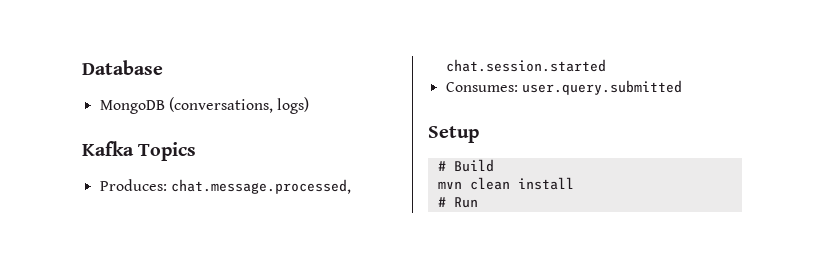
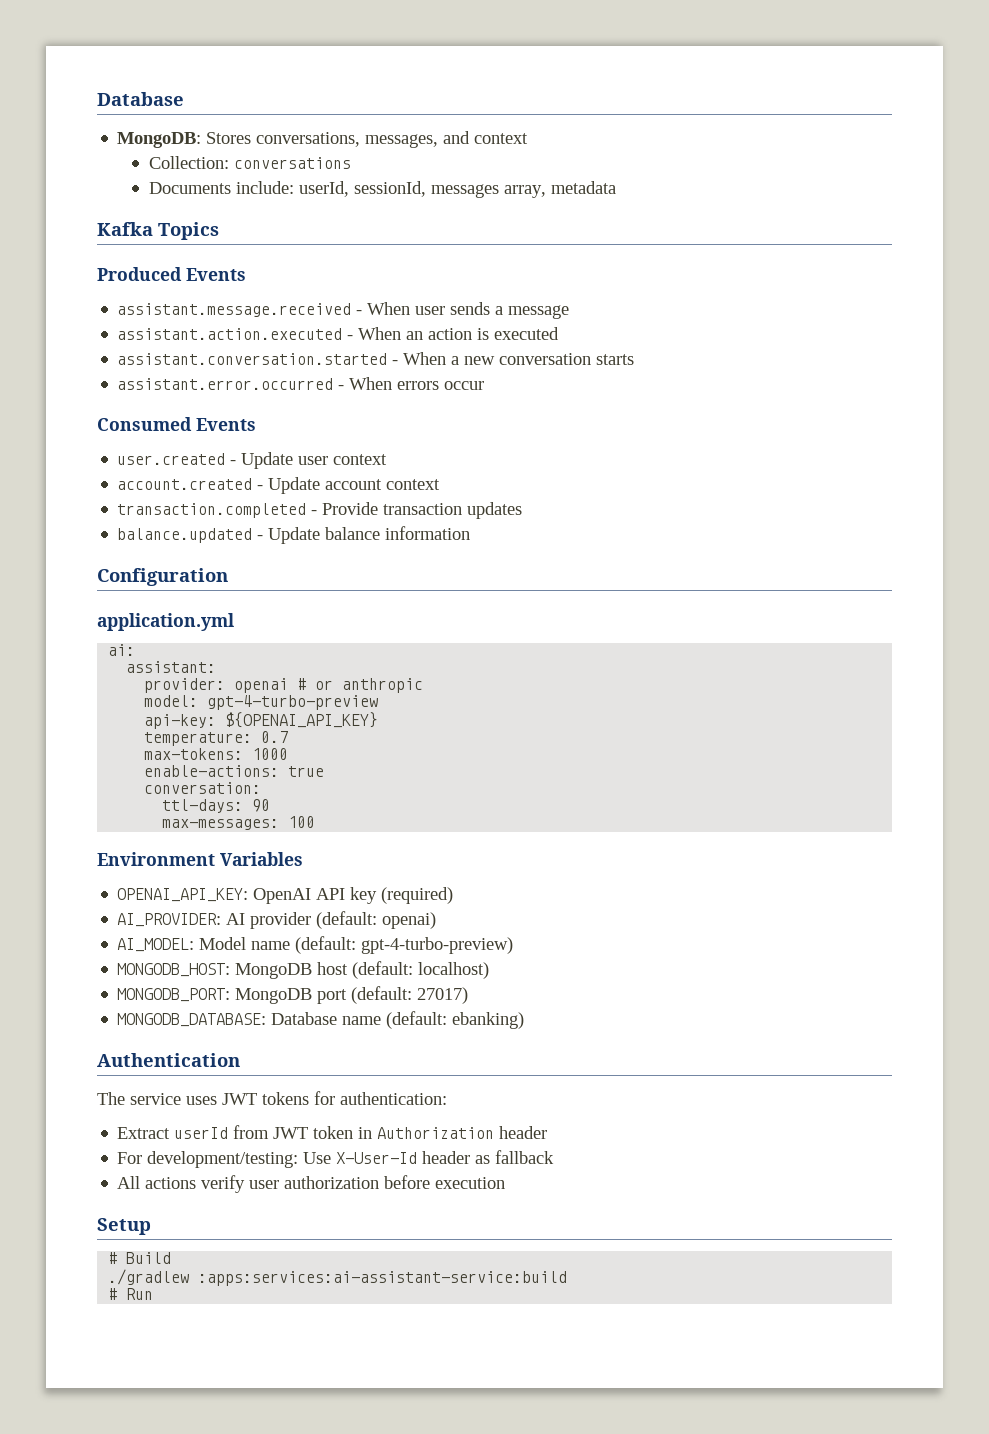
[99,97,310,114] [82,141,197,161] [99,179,351,194] [445,59,606,72] [445,80,682,95] MongoDB (conversations, logs) // Kafka Topics // Produces: chat.message.processed, chat.session.started // Consumes: user.query.submitted -> [117,131,529,148] [149,156,352,169] [149,181,617,198] [97,222,219,240] [97,267,246,281] [117,302,570,319] [117,327,560,340] [117,352,635,365] [117,377,485,390] [97,417,256,431] [117,452,388,469] [117,477,441,494] [117,502,523,519] [117,526,471,544] [97,568,228,586] [97,613,234,631] [108,644,136,656] [126,661,217,673] [144,678,424,693] [144,695,379,710] [144,712,379,729] [144,731,289,746] [144,748,289,760] [144,765,325,777] [144,782,262,794] [162,799,271,813] [162,816,316,830] [97,852,303,866] [117,887,454,904] [117,911,437,929] [117,936,514,954] [117,961,490,979] [117,986,469,1004] [117,1011,525,1029] [97,1053,240,1067] [97,1091,447,1105] [117,1125,548,1139] [117,1150,555,1168] [117,1175,506,1193] MongoDB: Stores conversations, messages, and context // Collection: conversations // Documents include: userId, sessionId, messages array, metadata // Kafka Topics // Produced Events // assistant.message.received - When user sends a message // assistant.action.executed - When an action is executed // assistant.conversation.started - When a new conversation starts // assistant.error.occurred - When errors occur // Consumed Events // user.created - Update user context // account.created - Update account context // transaction.completed - Provide transaction updates // balance.updated - Update balance information // Configuration // application.yml // ai: // assistant: // provider: openai # or anthropic // model: gpt-4-turbo-preview // api-key: ${OPENAI_API_KEY} // temperature: 0.7 // max-tokens: 1000 // enable-actions: true // conversation: // ttl-days: 90 // max-messages: 100 // Environment Variables // OPENAI_API_KEY: OpenAI API key (required) // AI_PROVIDER: AI provider (default: openai) // AI_MODEL: Model name (default: gpt-4-turbo-preview) // MONGODB_HOST: MongoDB host (default: localhost) // MONGODB_PORT: MongoDB port (default: 27017) // MONGODB_DATABASE: Database name (default: ebanking) // Authentication // The service uses JWT tokens for authentication: // Extract userId from JWT token in Authorization header // For development/testing: Use X-User-Id header as fallback // All actions verify user authorization before execution
[437,177,574,190] mvn clean install -> [108,1269,568,1286] ./gradlew :apps:services:ai-assistant-service:build

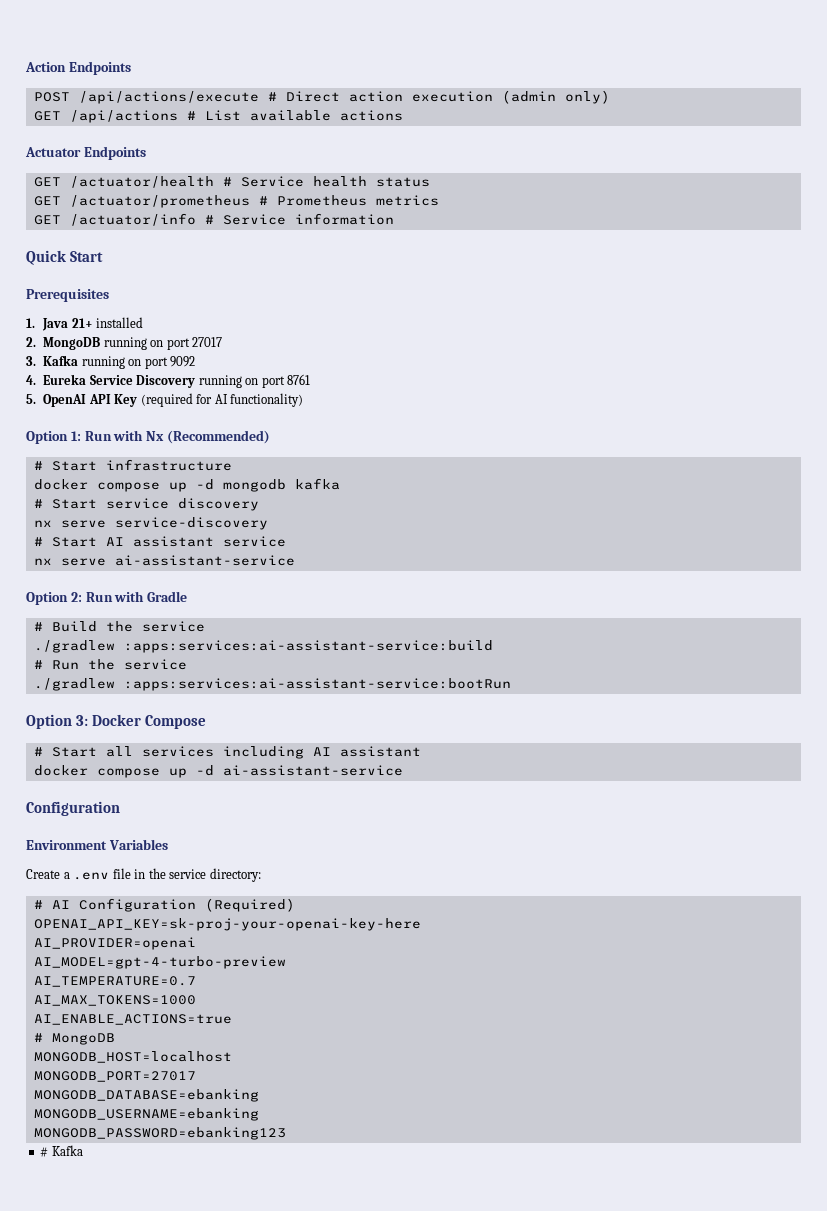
[97,92,184,106] [117,131,529,148] [149,156,352,169] [149,181,617,198] [97,222,219,240] [97,267,246,281] [117,302,570,319] [117,327,560,340] [117,352,635,365] [117,377,485,390] [97,417,256,431] [117,452,388,469] [117,477,441,494] [117,502,523,519] [117,526,471,544] [97,568,228,586] [97,613,234,631] [108,644,136,656] [126,661,217,673] [144,678,424,693] [144,695,379,710] [144,712,379,729] [144,731,289,746] [144,748,289,760] [144,765,325,777] [144,782,262,794] [162,799,271,813] [162,816,316,830] [97,852,303,866] [117,887,454,904] [117,911,437,929] [117,936,514,954] [117,961,490,979] [117,986,469,1004] [117,1011,525,1029] [97,1053,240,1067] [97,1091,447,1105] [117,1125,548,1139] [117,1150,555,1168] [117,1175,506,1193] [97,1218,151,1235] Database // MongoDB: Stores conversations, messages, and context // Collection: conversations // Documents include: userId, sessionId, messages array, metadata // Kafka Topics // Produced Events // assistant.message.received - When user sends a message // assistant.action.executed - When an action is executed // assistant.conversation.started - When a new conversation starts // assistant.error.occurred - When errors occur // Consumed Events // user.created - Update user context // account.created - Update account context // transaction.completed - Provide transaction updates // balance.updated - Update balance information // Configuration // application.yml // ai: // assistant: // provider: openai # or anthropic // model: gpt-4-turbo-preview // api-key: ${OPENAI_API_KEY} // temperature: 0.7 // max-tokens: 1000 // enable-actions: true // conversation: // ttl-days: 90 // max-messages: 100 // Environment Variables // OPENAI_API_KEY: OpenAI API key (required) // AI_PROVIDER: AI provider (default: openai) // AI_MODEL: Model name (default: gpt-4-turbo-preview) // MONGODB_HOST: MongoDB host (default: localhost) // MONGODB_PORT: MongoDB port (default: 27017) // MONGODB_DATABASE: Database name (default: ebanking) // Authentication // The service uses JWT tokens for authentication: // Extract userId from JWT token in Authorization header // For development/testing: Use X-User-Id header as fallback // All actions verify user authorization before execution // Setup -> [25,61,131,75] [33,90,610,104] [33,110,403,123] [25,146,146,160] [33,176,430,188] [33,195,439,208] [33,213,394,226] [26,250,104,265] [26,289,109,302] [26,317,144,331] [26,337,223,350] [26,355,196,369] [26,374,311,388] [26,393,304,407] [26,430,270,444] [33,459,232,471] [33,478,340,492] [33,498,259,511] [33,517,268,530] [33,536,286,547] [33,555,295,566] [26,591,188,605] Action Endpoints // POST /api/actions/execute # Direct action execution (admin only) // GET /api/actions # List available actions // Actuator Endpoints // GET /actuator/health # Service health status // GET /actuator/prometheus # Prometheus metrics // GET /actuator/info # Service information // Quick Start // Prerequisites // 1. Java 21+ installed // 2. MongoDB running on port 27017 // 3. Kafka running on port 9092 // 4. Eureka Service Discovery running on port 8761 // 5. OpenAI API Key (required for AI functionality) // Option 1: Run with Nx (Recommended) // # Start infrastructure // docker compose up -d mongodb kafka // # Start service discovery // nx serve service-discovery // # Start AI assistant service // nx serve ai-assistant-service // Option 2: Run with Gradle
(172, 1258) none -> [105,621,205,632] the service
(154, 1294) none -> [87,659,187,670] [33,678,511,691] [26,714,207,729] [33,746,421,759] [33,765,403,778] [26,801,120,816] [26,839,168,850] [26,868,261,882] [33,898,295,912] [33,918,421,931] [33,937,196,950] [33,956,286,969] [33,976,196,987] [33,995,196,1006] [33,1014,232,1025] [33,1033,115,1045] [33,1051,232,1063] [33,1071,196,1082] [33,1089,259,1102] [33,1108,259,1121] [33,1127,286,1140] [40,1145,83,1157] the service // ./gradlew :apps:services:ai-assistant-service:bootRun // Option 3: Docker Compose // # Start all services including AI assistant // docker compose up -d ai-assistant-service // Configuration // Environment Variables // Create a .env file in the service directory: // # AI Configuration (Required) // OPENAI_API_KEY=sk-proj-your-openai-key-here // AI_PROVIDER=openai // AI_MODEL=gpt-4-turbo-preview // AI_TEMPERATURE=0.7 // AI_MAX_TOKENS=1000 // AI_ENABLE_ACTIONS=true // # MongoDB // MONGODB_HOST=localhost // MONGODB_PORT=27017 // MONGODB_DATABASE=ebanking // MONGODB_USERNAME=ebanking // MONGODB_PASSWORD=ebanking123 // # Kafka

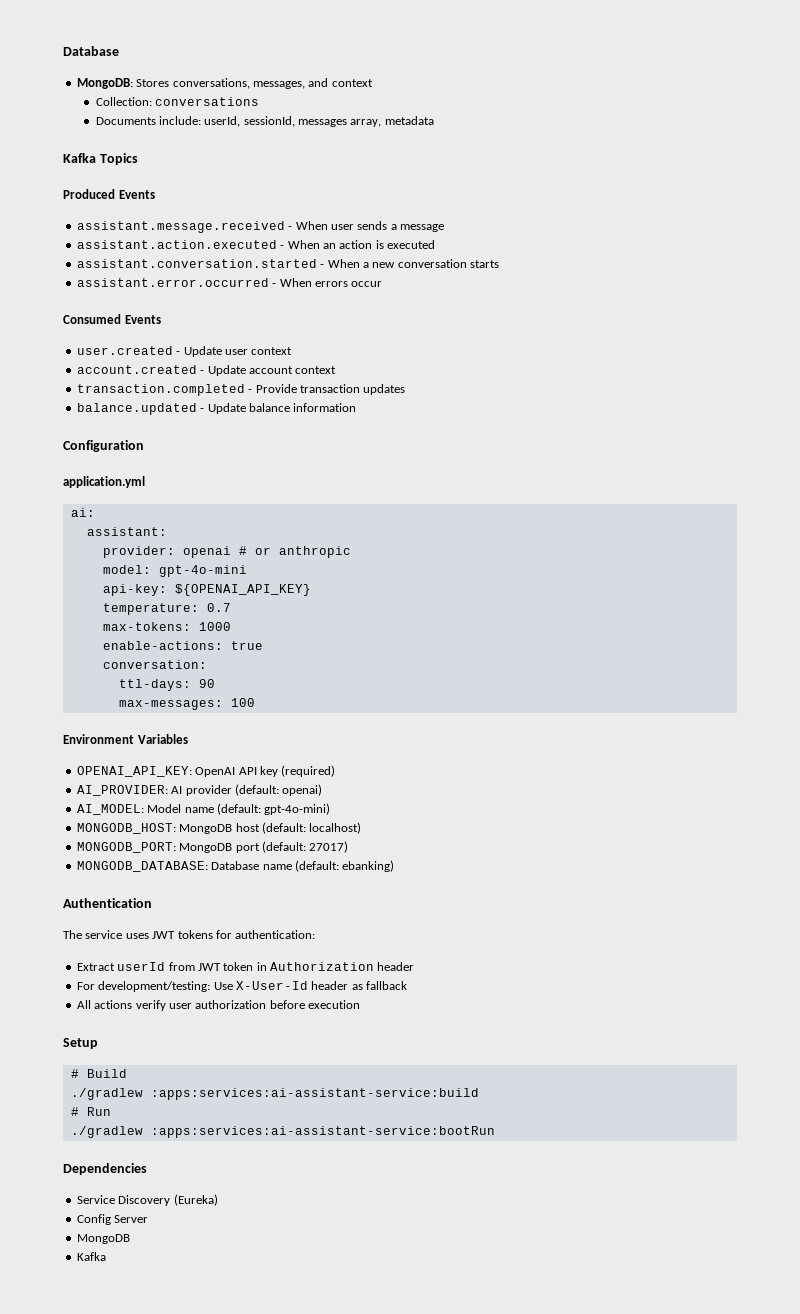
[25,61,131,75] [33,90,610,104] [33,110,403,123] [25,146,146,160] [33,176,430,188] [33,195,439,208] [33,213,394,226] [26,250,104,265] [26,289,109,302] [26,317,144,331] [26,337,223,350] [26,355,196,369] [26,374,311,388] [26,393,304,407] [26,430,270,444] [33,459,232,471] [33,478,340,492] [33,498,259,511] [33,517,268,530] [33,536,286,547] [33,555,295,566] [26,591,188,605] Action Endpoints // POST /api/actions/execute # Direct action execution (admin only) // GET /api/actions # List available actions // Actuator Endpoints // GET /actuator/health # Service health status // GET /actuator/prometheus # Prometheus metrics // GET /actuator/info # Service information // Quick Start // Prerequisites // 1. Java 21+ installed // 2. MongoDB running on port 27017 // 3. Kafka running on port 9092 // 4. Eureka Service Discovery running on port 8761 // 5. OpenAI API Key (required for AI functionality) // Option 1: Run with Nx (Recommended) // # Start infrastructure // docker compose up -d mongodb kafka // # Start service discovery // nx serve service-discovery // # Start AI assistant service // nx serve ai-assistant-service // Option 2: Run with Gradle -> [63,46,119,56] [76,78,373,89] [95,97,259,106] [95,116,434,127] [63,153,138,165] [63,189,155,199] [76,221,444,233] [76,240,435,249] [76,259,499,268] [76,278,383,287] [63,314,161,324] [76,346,293,357] [76,365,337,376] [76,384,406,396] [76,403,357,415] [63,440,144,452] [63,476,145,488] [70,508,95,517] [86,527,167,536] [102,546,351,558] [102,565,247,577] [102,584,311,596] [102,603,231,615] [102,622,231,631] [102,641,263,650] [102,660,207,669] [118,679,215,691] [118,698,255,710] [63,734,188,744] [76,765,336,777] [76,784,323,796] [76,803,331,815] [76,822,362,834] [76,841,349,853] [76,860,395,872] [63,898,152,908] [63,930,316,939] [76,962,415,971] [76,981,407,992] [76,1000,360,1011] [63,1038,98,1049] Database // MongoDB: Stores conversations, messages, and context // Collection: conversations // Documents include: userId, sessionId, messages array, metadata // Kafka Topics // Produced Events // assistant.message.received - When user sends a message // assistant.action.executed - When an action is executed // assistant.conversation.started - When a new conversation starts // assistant.error.occurred - When errors occur // Consumed Events // user.created - Update user context // account.created - Update account context // transaction.completed - Provide transaction updates // balance.updated - Update balance information // Configuration // application.yml // ai: // assistant: // provider: openai # or anthropic // model: gpt-4o-mini // api-key: ${OPENAI_API_KEY} // temperature: 0.7 // max-tokens: 1000 // enable-actions: true // conversation: // ttl-days: 90 // max-messages: 100 // Environment Variables // OPENAI_API_KEY: OpenAI API key (required) // AI_PROVIDER: AI provider (default: openai) // AI_MODEL: Model name (default: gpt-4o-mini) // MONGODB_HOST: MongoDB host (default: localhost) // MONGODB_PORT: MongoDB port (default: 27017) // MONGODB_DATABASE: Database name (default: ebanking) // Authentication // The service uses JWT tokens for authentication: // Extract userId from JWT token in Authorization header // For development/testing: Use X-User-Id header as fallback // All actions verify user authorization before execution // Setup
[105,621,205,632] the service -> (127, 1073) none
[87,659,187,670] the service -> (111, 1111) none
[26,714,207,729] [33,746,421,759] [33,765,403,778] [26,801,120,816] [26,839,168,850] [26,868,261,882] [33,898,295,912] [33,918,421,931] [33,937,196,950] [33,956,286,969] [33,976,196,987] [33,995,196,1006] [33,1014,232,1025] [33,1033,115,1045] [33,1051,232,1063] [33,1071,196,1082] [33,1089,259,1102] [33,1108,259,1121] [33,1127,286,1140] [40,1147,49,1157] Option 3: Docker Compose // # Start all services including AI assistant // docker compose up -d ai-assistant-service // Configuration // Environment Variables // Create a .env file in the service directory: // # AI Configuration (Required) // OPENAI_API_KEY=sk-proj-your-openai-key-here // AI_PROVIDER=openai // AI_MODEL=gpt-4-turbo-preview // AI_TEMPERATURE=0.7 // AI_MAX_TOKENS=1000 // AI_ENABLE_ACTIONS=true // # MongoDB // MONGODB_HOST=localhost // MONGODB_PORT=27017 // MONGODB_DATABASE=ebanking // MONGODB_USERNAME=ebanking // MONGODB_PASSWORD=ebanking123 // # -> [63,1163,147,1175] [76,1194,218,1206] [76,1214,149,1225] [76,1234,130,1244] Dependencies // Service Discovery (Eureka) // Config Server // MongoDB //

